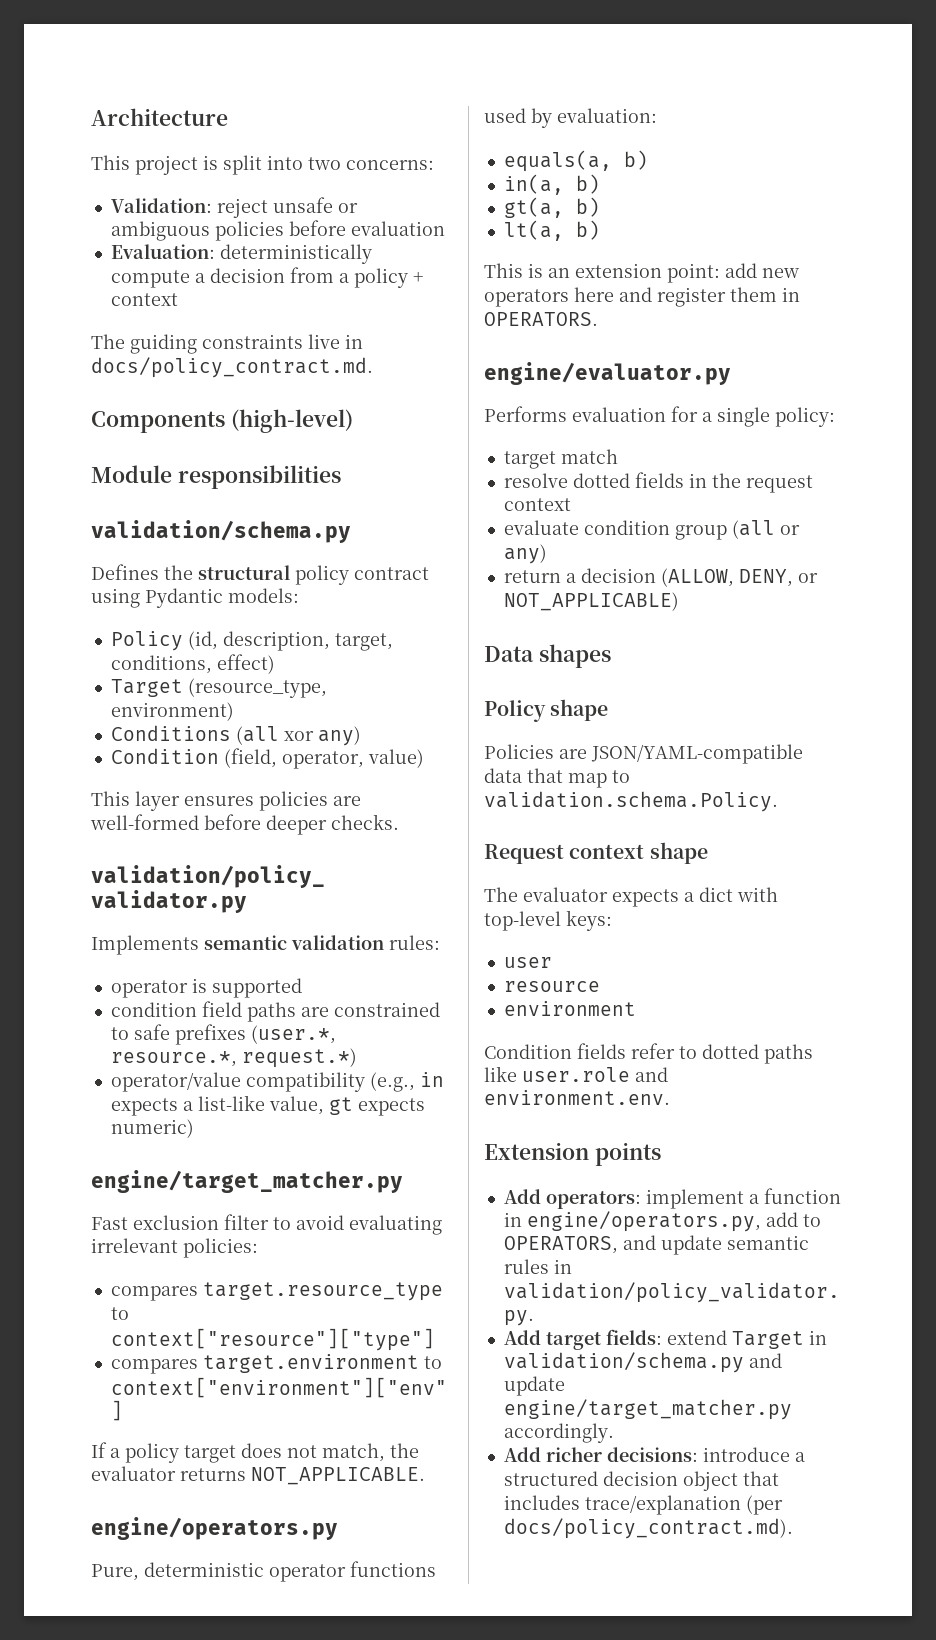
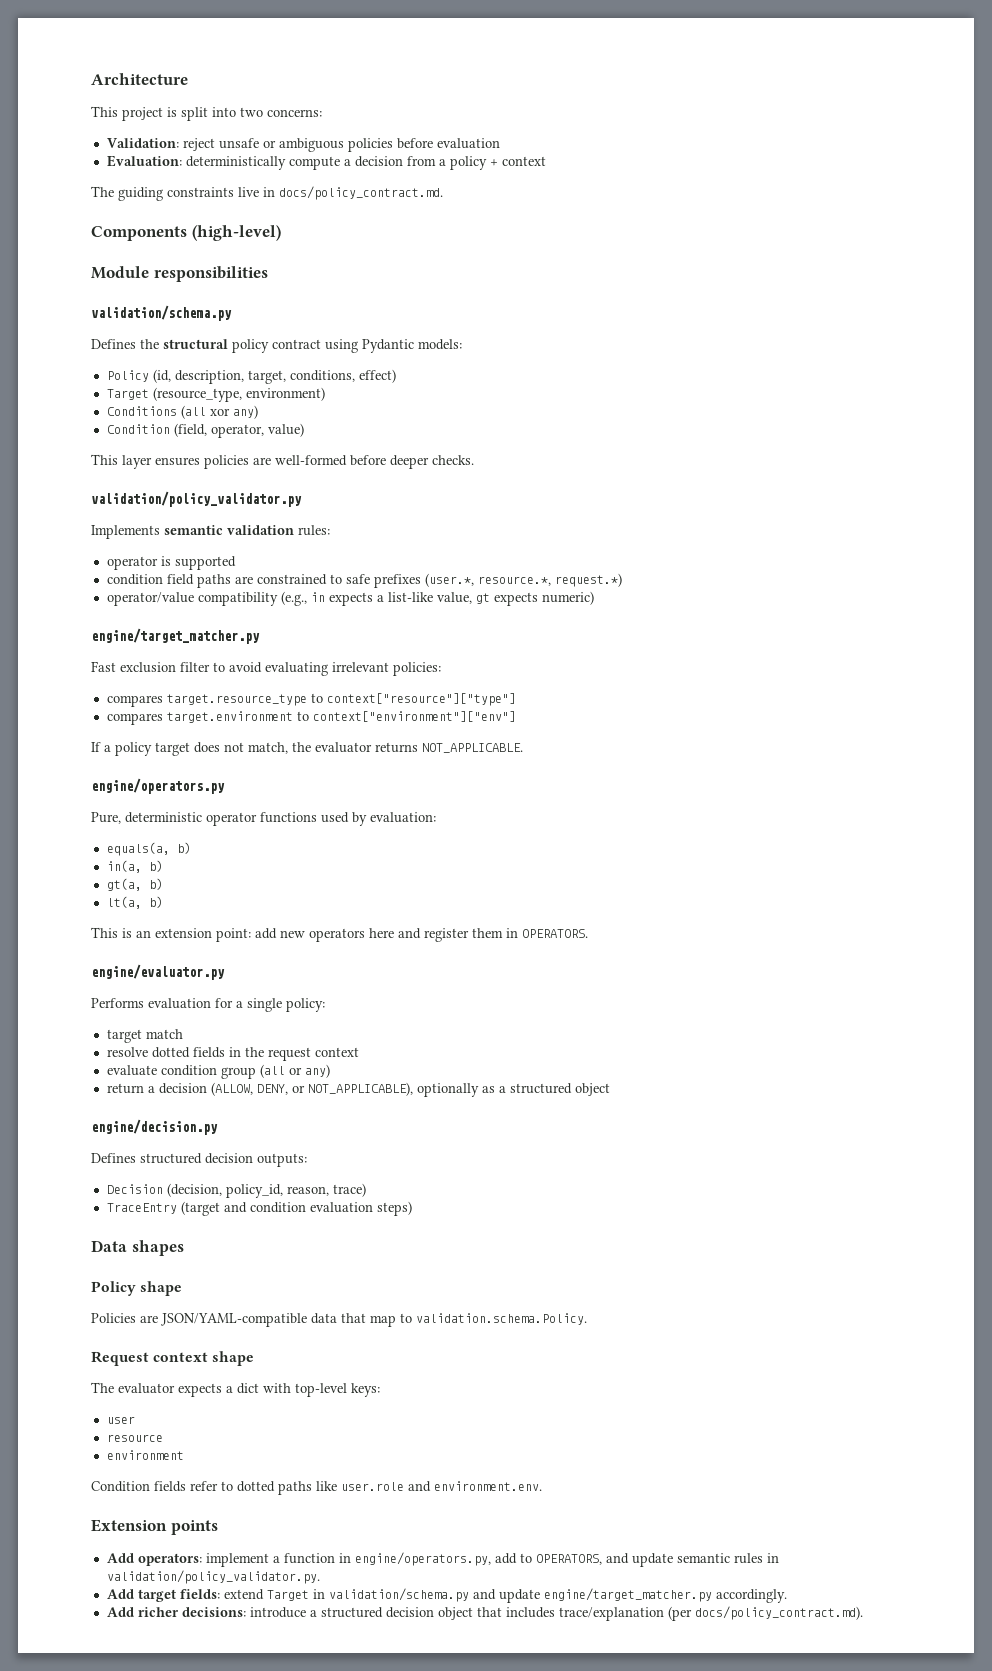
[503,592,679,611] NOT_APPLICABLE) -> [307,1082,610,1097] [91,1119,218,1135] [91,1153,307,1167] [106,1183,366,1198] [106,1201,412,1216] NOT_APPLICABLE), optionally as a structured object // engine/decision.py // Defines structured decision outputs: // Decision (decision, policy_id, reason, trace) // TraceEntry (target and condition evaluation steps)

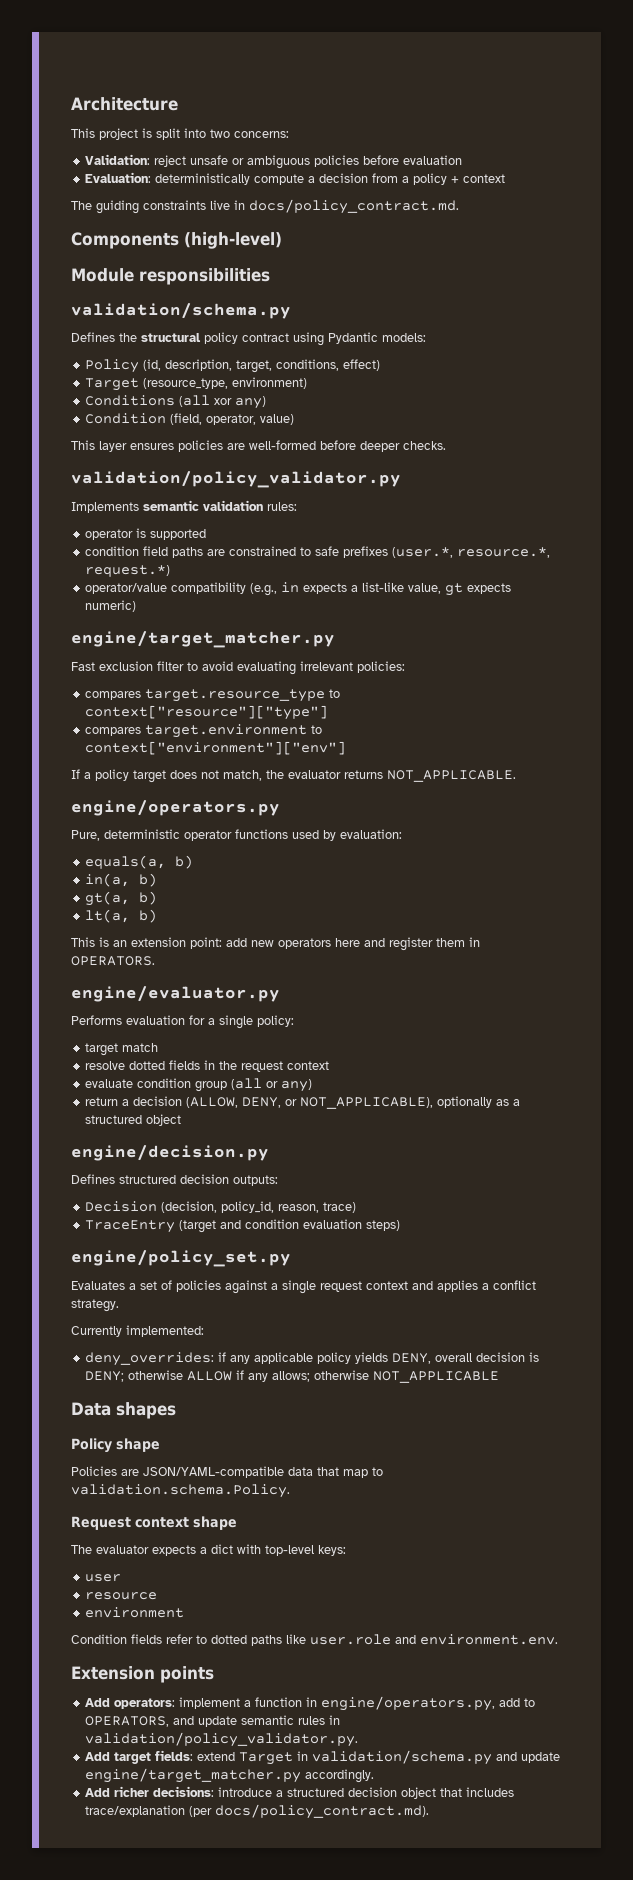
(412, 1208) none -> [71,1250,291,1267] [71,1280,536,1294] [71,1299,119,1312] [71,1325,204,1337] [85,1352,540,1366] [85,1370,500,1383] // engine/policy_set.py // Evaluates a set of policies against a single request context and applies a conflict strategy. // Currently implemented: // deny_overrides: if any applicable policy yields DENY, overall decision is DENY; otherwise ALLOW if any allows; otherwise NOT_APPLICABLE

